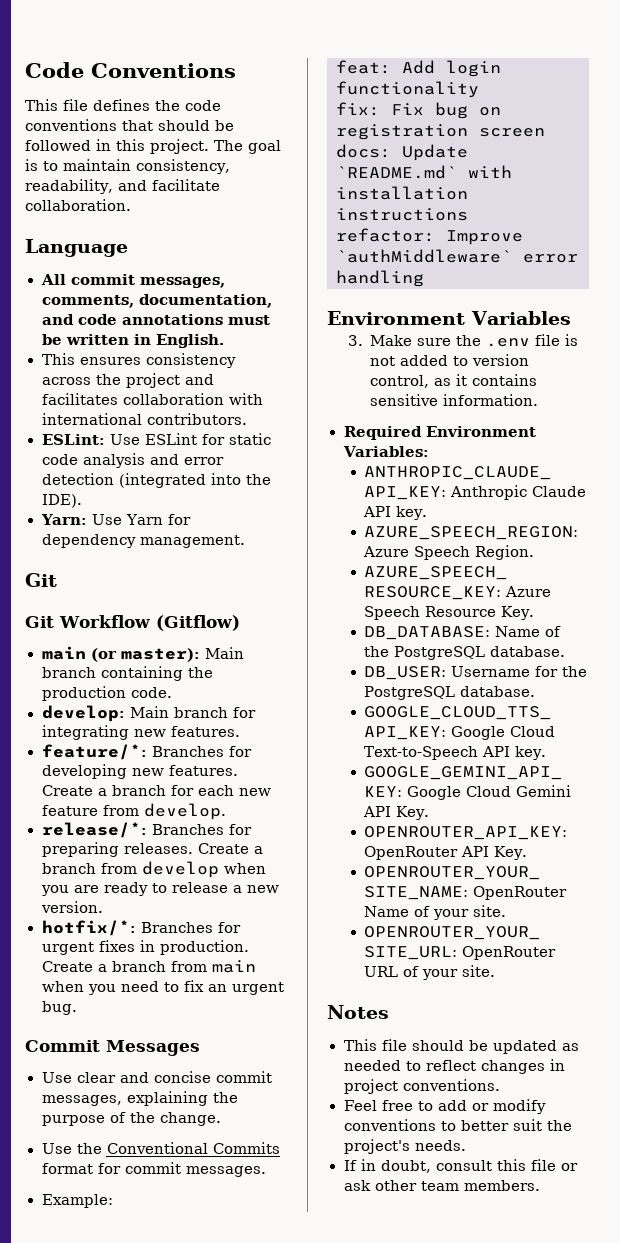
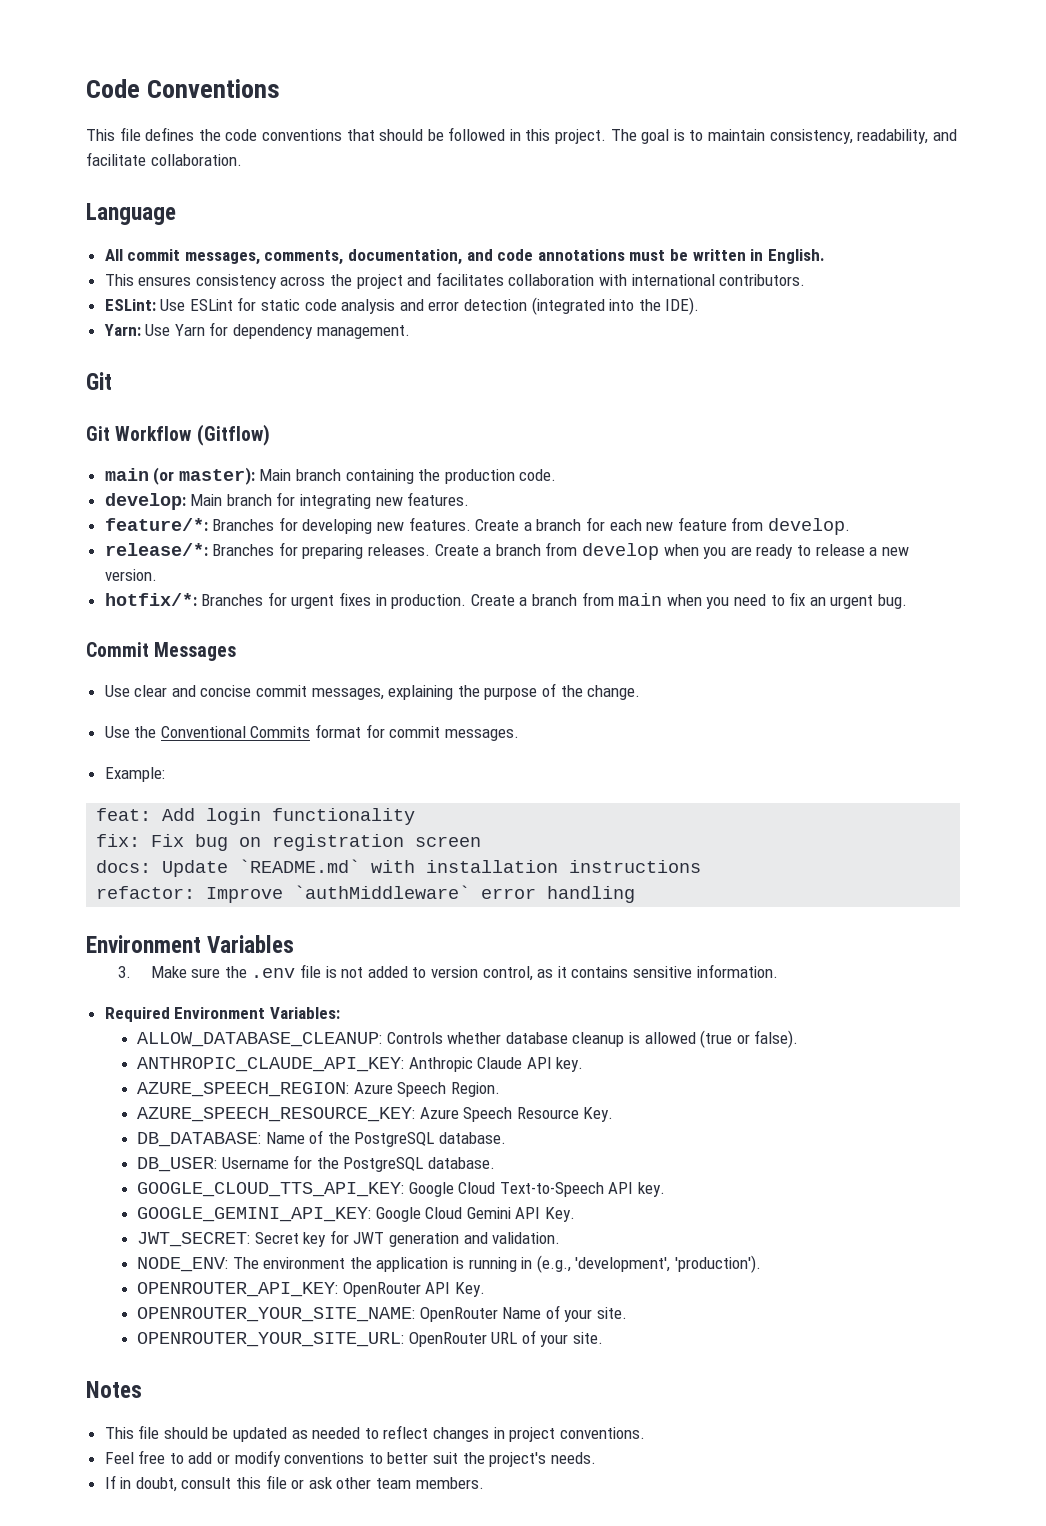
(430, 451) none -> [137,1030,799,1048] // ALLOW_DATABASE_CLEANUP: Controls whether database cleanup is allowed (true or false).
(430, 813) none -> [137,1230,561,1247] [137,1255,761,1273] // JWT_SECRET: Secret key for JWT generation and validation. // NODE_ENV: The environment the application is running in (e.g., 'development', 'production').

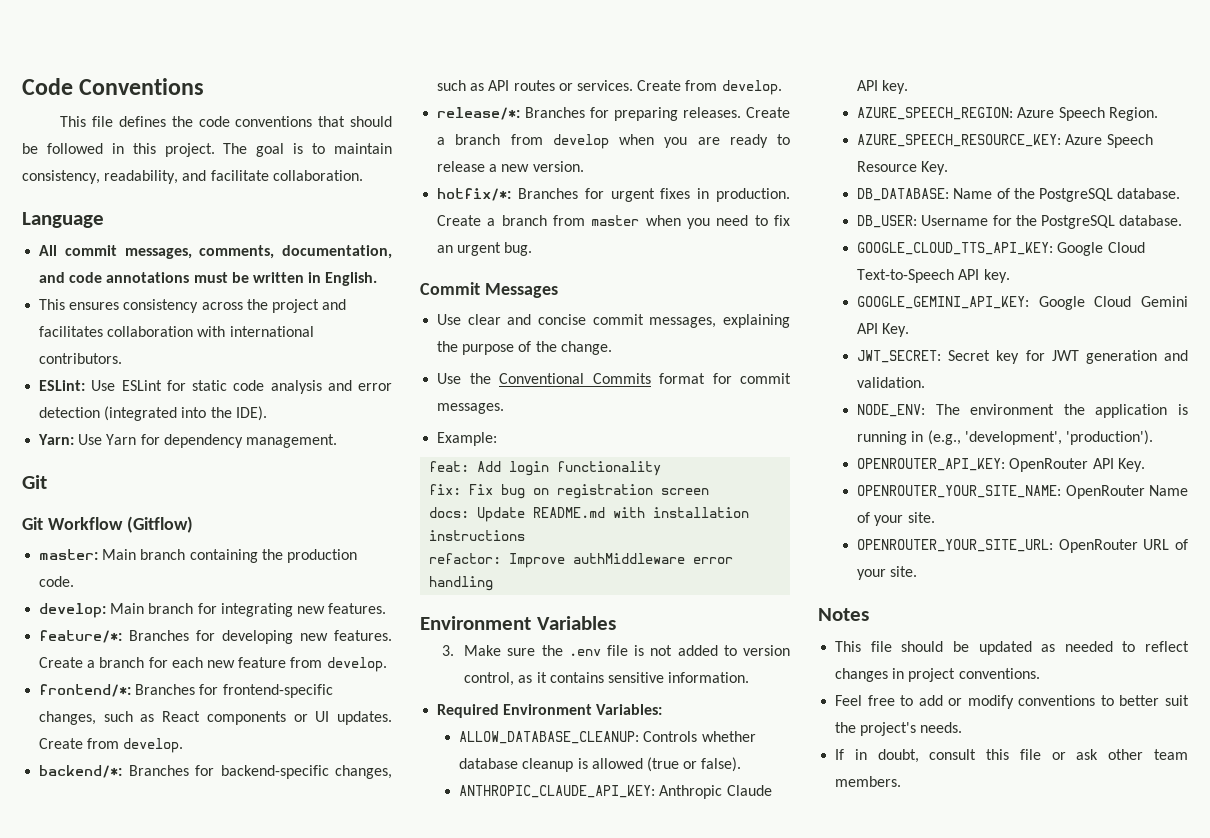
[104,467,255,485] main (or master): -> [39,549,99,560] master:
(850, 526) none -> [39,684,333,698] [39,711,392,725] [39,738,184,753] [39,765,392,779] [437,80,782,95] // frontend/*: Branches for frontend-specific changes, such as React components or UI updates. Create from develop. // backend/*: Branches for backend-specific changes, such as API routes or services. Create from develop.
[618,593,663,606] main -> [591,215,640,226] master
[239,859,361,873] `README.md` -> [533,507,606,518] README.md
[294,885,471,899] `authMiddleware` -> [573,553,686,564] authMiddleware

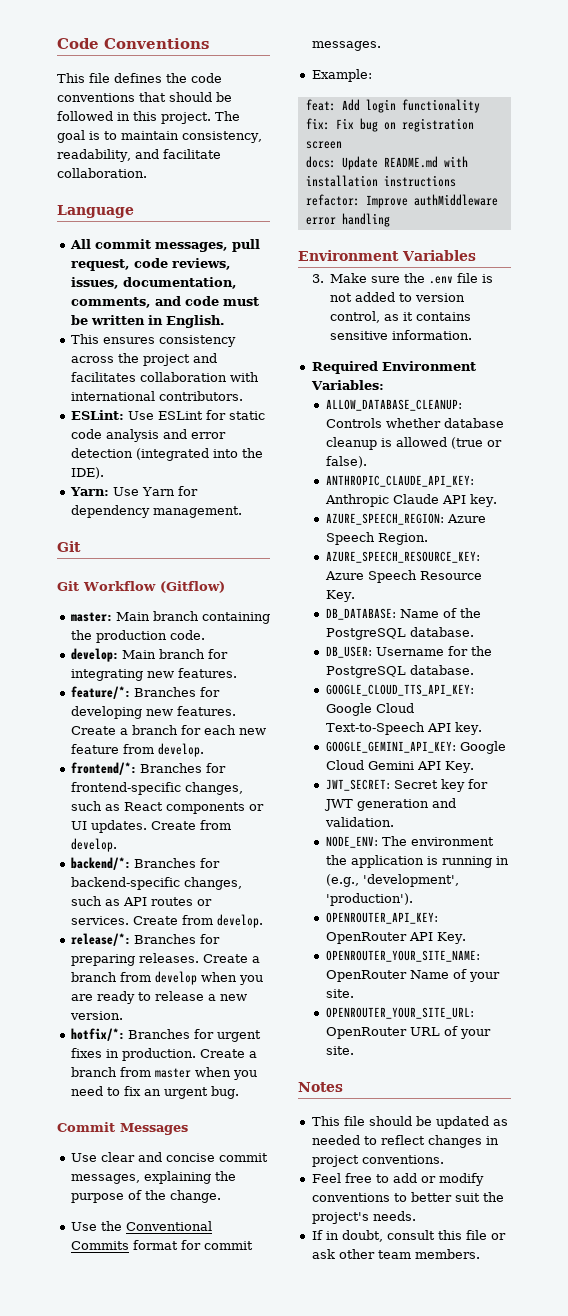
[199,245,392,259] comments, documentation, -> [231,239,260,252] [70,258,231,271] [70,277,237,289] [70,297,151,308] pull request, code reviews, issues, documentation, comments,
[106,272,190,283] annotations -> (219, 301) none

